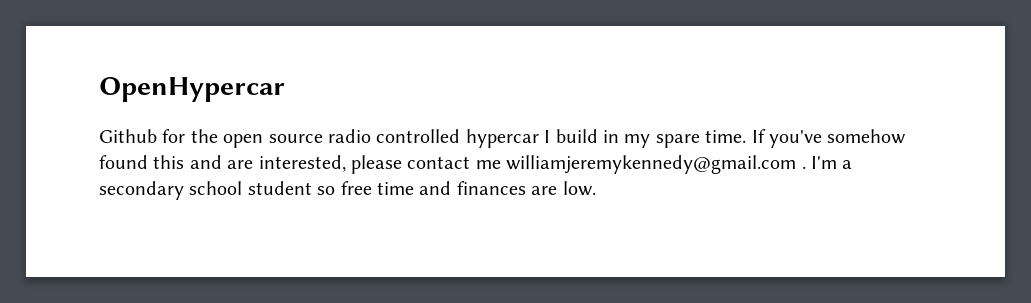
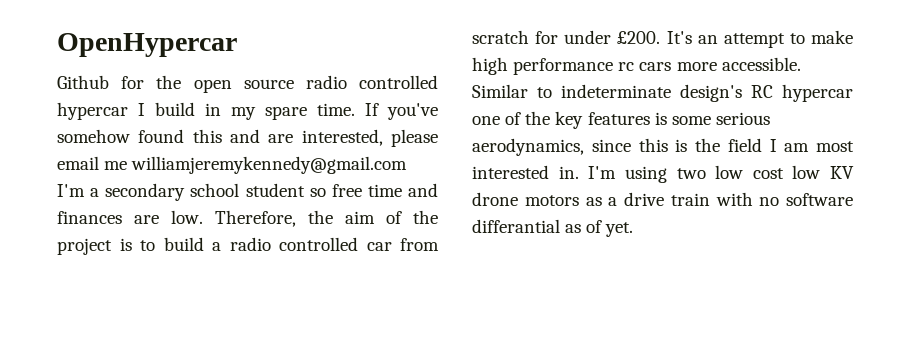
[407,156,471,169] contact -> [57,156,99,170] email
[801,166,806,169] . -> (408, 165) none
(596, 188) none -> [215,210,438,227] [57,237,439,255] [472,30,853,48] [472,57,801,75] [472,84,853,102] [472,111,770,129] [472,138,854,156] [472,165,854,183] [472,192,853,206] [472,219,634,237] Therefore, the aim of the project is to build a radio controlled car from scratch for under £200. It's an attempt to make high performance rc cars more accessible. Similar to indeterminate design's RC hypercar one of the key features is some serious aerodynamics, since this is the field I am most interested in. I'm using two low cost low KV drone motors as a drive train with no software differantial as of yet.

